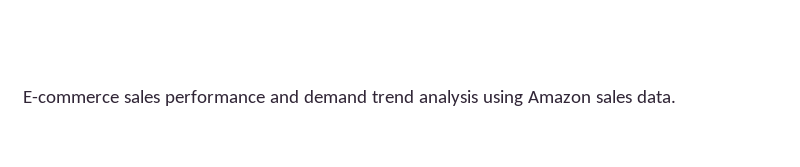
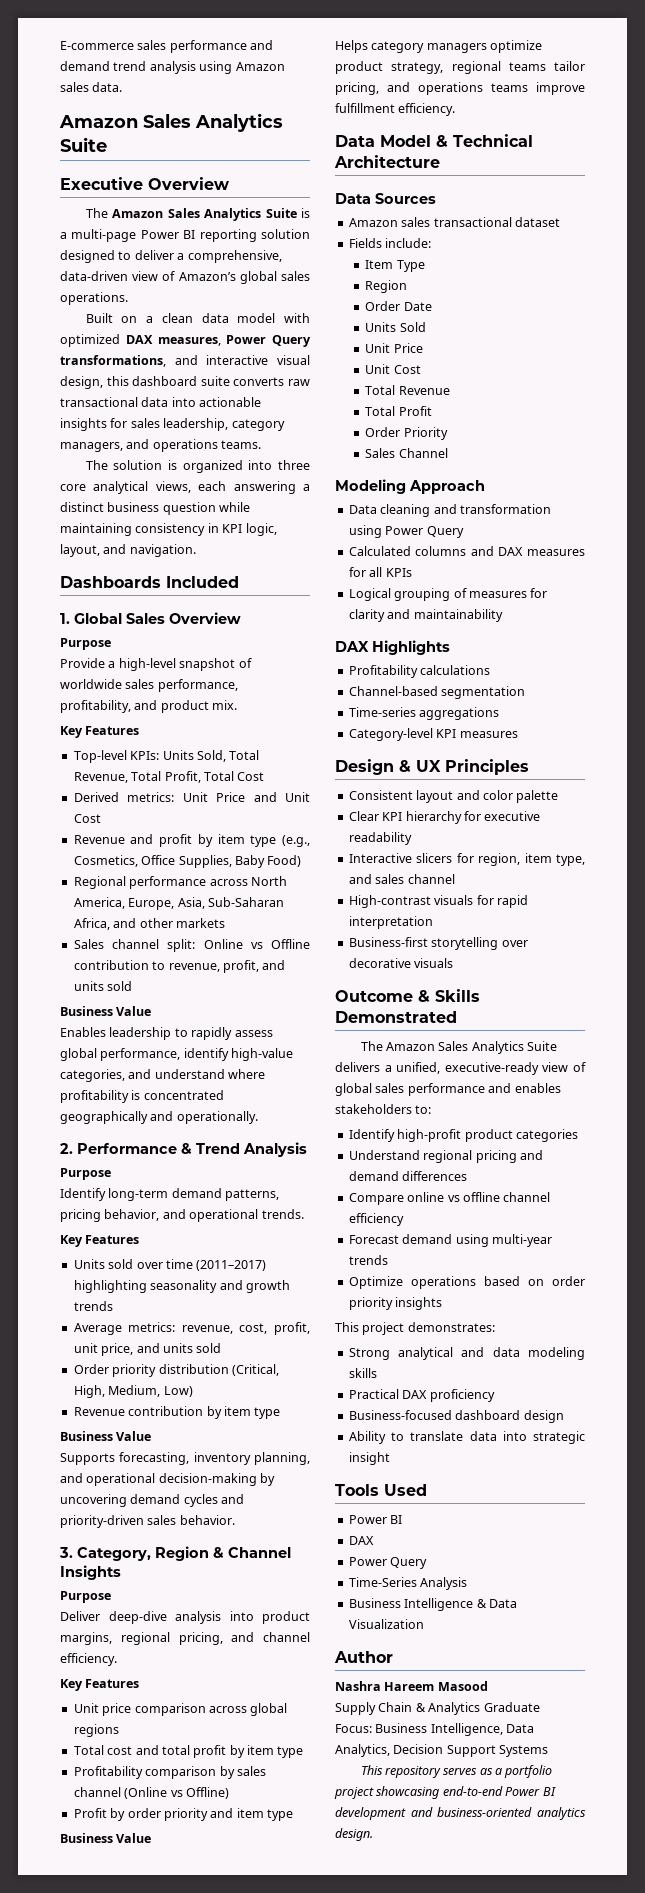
(676, 96) none -> [59,113,283,132] [60,137,107,152] [60,177,229,190] [85,208,310,221] [60,229,310,242] [60,250,282,263] [60,271,310,284] [60,292,128,305] [85,313,310,323] [60,334,311,347] [60,355,310,367] [60,376,310,389] [60,397,262,407] [60,418,285,431] [60,439,262,452] [85,460,310,473] [60,481,310,494] [60,502,251,515] [60,523,277,536] [60,544,196,557] [60,576,239,588] [60,612,241,624] [60,638,111,650] [60,658,252,671] [60,679,238,692] [60,700,238,713] [60,726,140,738] [73,750,260,763] [73,771,265,783] [73,792,310,802] [73,814,101,823] [73,834,310,847] [73,855,302,868] [73,876,287,889] [73,897,284,910] [73,918,225,930] [73,939,310,952] [73,960,286,973] [73,981,133,991] [60,1006,152,1016] [60,1027,273,1040] [60,1048,294,1061] [60,1069,266,1082] [60,1090,224,1103] [60,1111,258,1124] [60,1142,307,1157] [60,1168,111,1180] [60,1188,280,1201] [60,1209,304,1222] [60,1235,140,1247] [73,1259,267,1271] [73,1280,290,1293] [73,1301,113,1311] [73,1322,310,1335] [73,1343,222,1356] [73,1364,279,1377] [73,1385,193,1398] [73,1406,281,1419] [60,1431,152,1441] [60,1452,310,1465] [60,1473,276,1486] [60,1494,245,1507] [60,1515,235,1528] [59,1546,291,1561] [60,1565,121,1580] [60,1591,111,1603] [60,1611,310,1624] [60,1632,310,1645] [60,1653,117,1666] [60,1679,140,1691] [73,1703,288,1716] [73,1724,119,1737] [73,1745,304,1758] [73,1766,266,1779] [73,1787,229,1799] [73,1808,293,1821] [60,1833,152,1843] [335,40,543,53] [335,61,585,74] [335,82,585,95] [335,103,456,116] [335,134,533,147] [334,155,440,168] [335,193,436,204] [348,217,560,227] [348,238,432,248] [365,260,425,272] [365,280,408,293] [365,301,432,311] [365,322,426,332] [365,343,423,353] [365,364,421,374] [365,385,450,395] [365,406,432,416] [365,427,448,440] [365,448,448,458] [335,479,485,494] [348,504,551,517] [348,525,464,538] [348,546,585,556] [348,567,412,577] [348,588,548,601] [348,609,503,622] [335,640,450,655] [348,665,491,678] [348,686,526,699] [348,707,500,720] [348,728,518,741] [335,759,529,775] [348,790,559,803] [348,811,541,824] [348,832,412,845] [348,853,585,866] [348,874,455,884] [348,895,528,908] [348,916,433,929] [348,937,528,950] [348,958,454,968] [335,989,480,1002] [335,1011,457,1023] [360,1041,558,1054] [335,1062,586,1075] [335,1083,561,1096] [335,1104,432,1114] [348,1129,578,1142] [348,1150,543,1163] [348,1171,468,1181] [348,1192,551,1205] [348,1213,404,1226] [348,1234,552,1247] [348,1255,388,1265] [348,1276,585,1289] [348,1297,443,1310] [335,1322,495,1335] [348,1347,585,1360] [348,1368,377,1378] [348,1389,495,1402] [348,1410,564,1423] [348,1431,585,1444] [348,1452,390,1465] [335,1484,427,1496] [348,1515,403,1524] [348,1536,374,1545] [348,1557,428,1569] [348,1577,468,1590] [348,1598,517,1611] [348,1619,424,1629] [334,1651,393,1663] [335,1681,488,1691] [335,1702,540,1715] [335,1723,535,1736] [335,1744,549,1757] [360,1765,553,1778] [334,1786,556,1799] [335,1807,586,1820] [335,1828,373,1841] // Amazon Sales Analytics Suite // Executive Overview // The Amazon Sales Analytics Suite is a multi-page Power BI reporting solution designed to deliver a comprehensive, data-driven view of Amazon’s global sales operations. // Built on a clean data model with optimized DAX measures, Power Query transformations, and interactive visual design, this dashboard suite converts raw transactional data into actionable insights for sales leadership, category managers, and operations teams. // The solution is organized into three core analytical views, each answering a distinct business question while maintaining consistency in KPI logic, layout, and navigation. // Dashboards Included // 1. Global Sales Overview // Purpose // Provide a high-level snapshot of worldwide sales performance, profitability, and product mix. // Key Features // Top-level KPIs: Units Sold, Total Revenue, Total Profit, Total Cost // Derived metrics: Unit Price and Unit Cost // Revenue and profit by item type (e.g., Cosmetics, Office Supplies, Baby Food) // Regional performance across North America, Europe, Asia, Sub-Saharan Africa, and other markets // Sales channel split: Online vs Offline contribution to revenue, profit, and units sold // Business Value // Enables leadership to rapidly assess global performance, identify high-value categories, and understand where profitability is concentrated geographically and operationally. // 2. Performance & Trend Analysis // Purpose // Identify long-term demand patterns, pricing behavior, and operational trends. // Key Features // Units sold over time (2011–2017) highlighting seasonality and growth trends // Average metrics: revenue, cost, profit, unit price, and units sold // Order priority distribution (Critical, High, Medium, Low) // Revenue contribution by item type // Business Value // Supports forecasting, inventory planning, and operational decision-making by uncovering demand cycles and priority-driven sales behavior. // 3. Category, Region & Channel Insights // Purpose // Deliver deep-dive analysis into product margins, regional pricing, and channel efficiency. // Key Features // Unit price comparison across global regions // Total cost and total profit by item type // Profitability comparison by sales channel (Online vs Offline) // Profit by order priority and item type // Business Value // Helps category managers optimize product strategy, regional teams tailor pricing, and operations teams improve fulfillment efficiency. // Data Model & Technical Architecture // Data Sources // Amazon sales transactional dataset // Fields include: // Item Type // Region // Order Date // Units Sold // Unit Price // Unit Cost // Total Revenue // Total Profit // Order Priority // Sales Channel // Modeling Approach // Data cleaning and transformation using Power Query // Calculated columns and DAX measures for all KPIs // Logical grouping of measures for clarity and maintainability // DAX Highlights // Profitability calculations // Channel-based segmentation // Time-series aggregations // Category-level KPI measures // Design & UX Principles // Consistent layout and color palette // Clear KPI hierarchy for executive readability // Interactive slicers for region, item type, and sales channel // High-contrast visuals for rapid interpretation // Business-first storytelling over decorative visuals // Outcome & Skills Demonstrated // The Amazon Sales Analytics Suite delivers a unified, executive-ready view of global sales performance and enables stakeholders to: // Identify high-profit product categories // Understand regional pricing and demand differences // Compare online vs offline channel efficiency // Forecast demand using multi-year trends // Optimize operations based on order priority insights // This project demonstrates: // Strong analytical and data modeling skills // Practical DAX proficiency // Business-focused dashboard design // Ability to translate data into strategic insight // Tools Used // Power BI // DAX // Power Query // Time-Series Analysis // Business Intelligence & Data Visualization // Author // Nashra Hareem Masood // Supply Chain & Analytics Graduate // Focus: Business Intelligence, Data Analytics, Decision Support Systems // This repository serves as a portfolio project showcasing end-to-end Power BI development and business-oriented analytics design.

